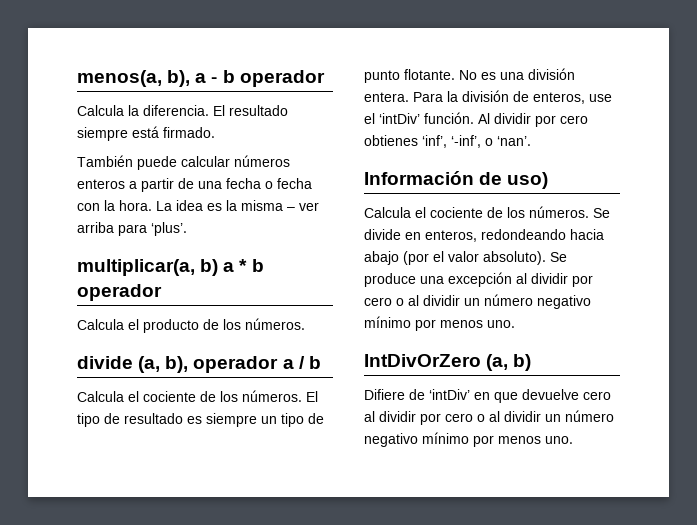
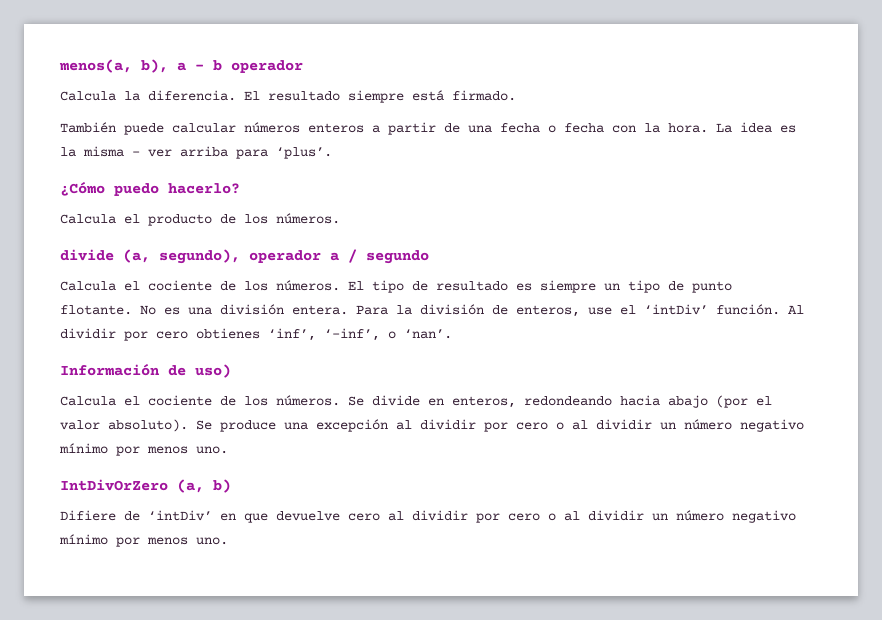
[77,259,264,276] [77,284,162,301] multiplicar(a, b) a * b operador -> [60,181,240,196] ¿Cómo puedo hacerlo?
[165,356,189,373] b), -> [159,249,240,264] segundo),
[308,356,321,369] b -> [366,250,429,264] segundo

